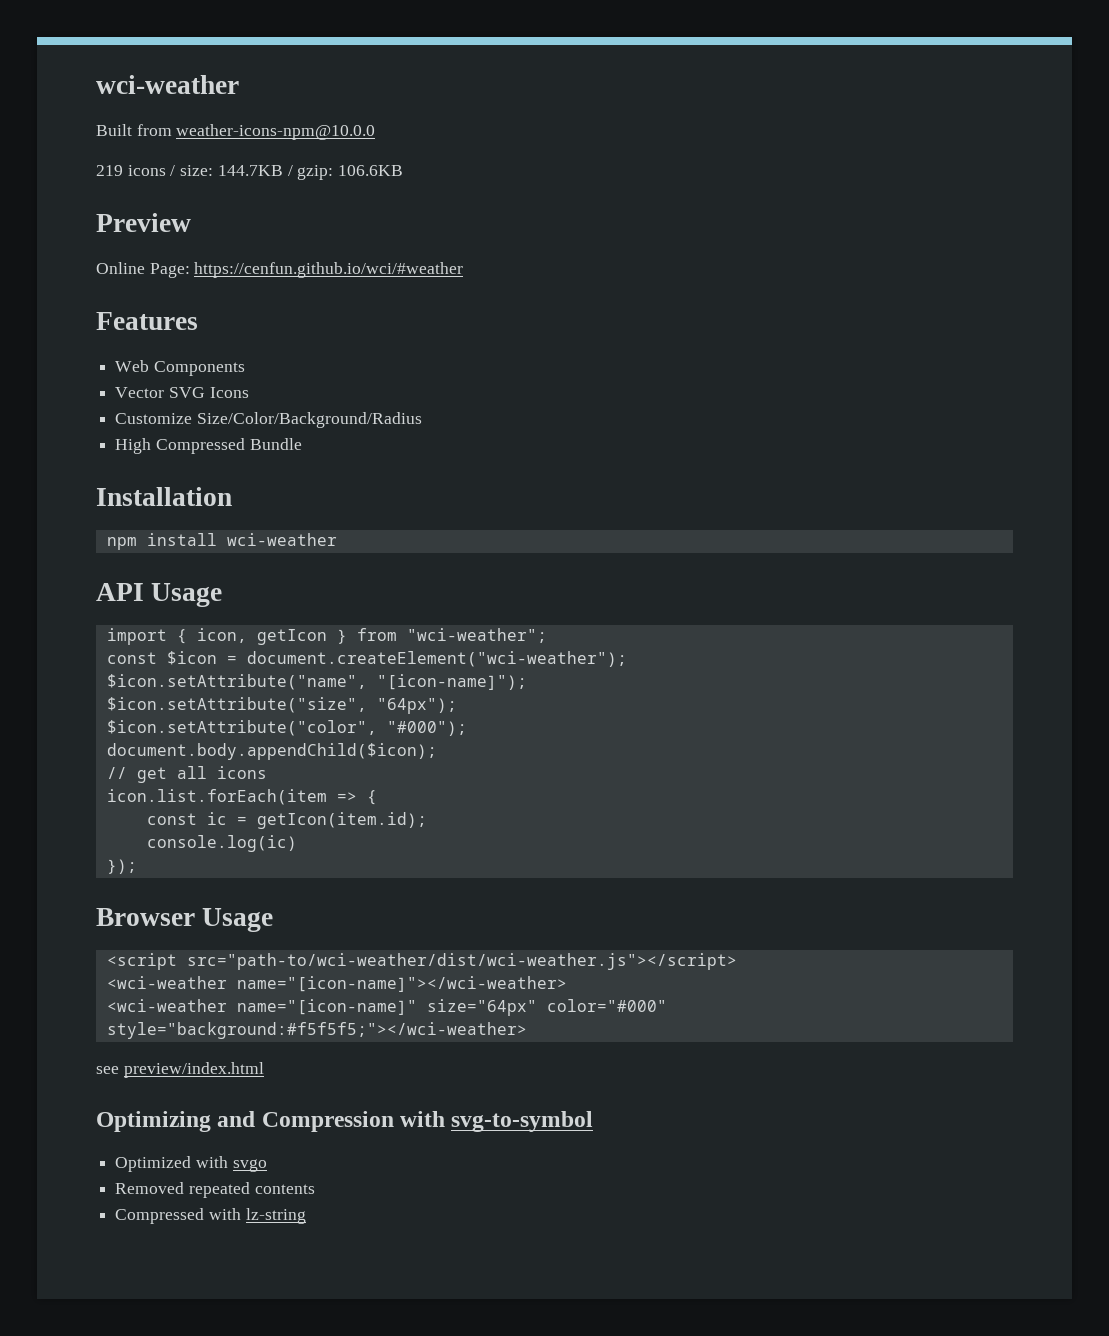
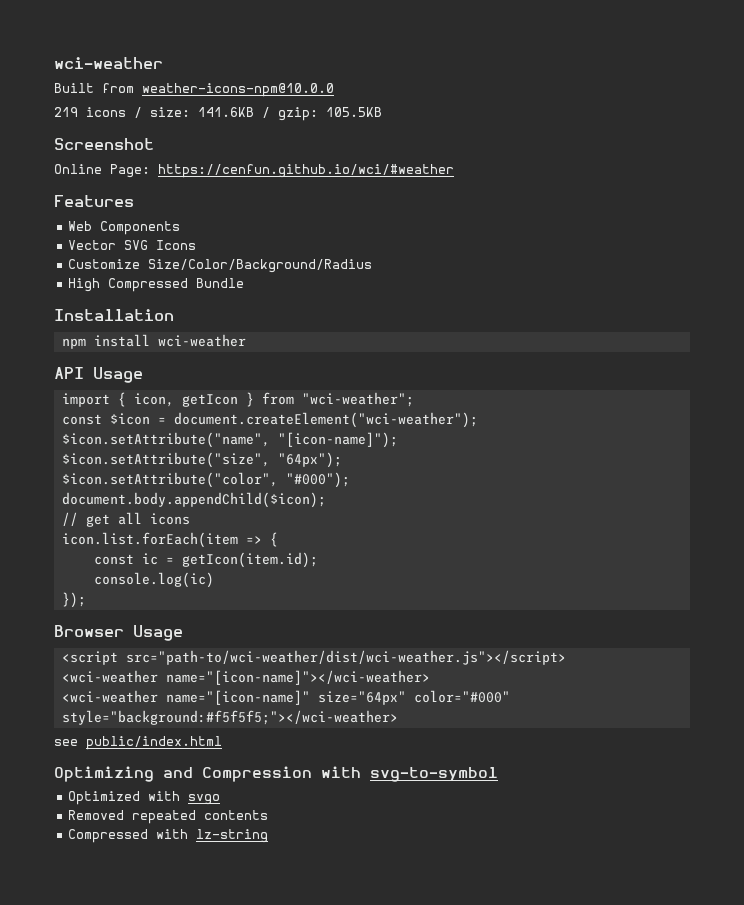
[217,165,283,176] 144.7KB -> [198,107,254,117] 141.6KB
[338,165,404,176] [96,213,191,232] 106.6KB // Preview -> [326,107,382,117] [54,138,154,150] 105.5KB // Screenshot
[123,1062,264,1078] preview/index.html -> [86,736,222,750] public/index.html

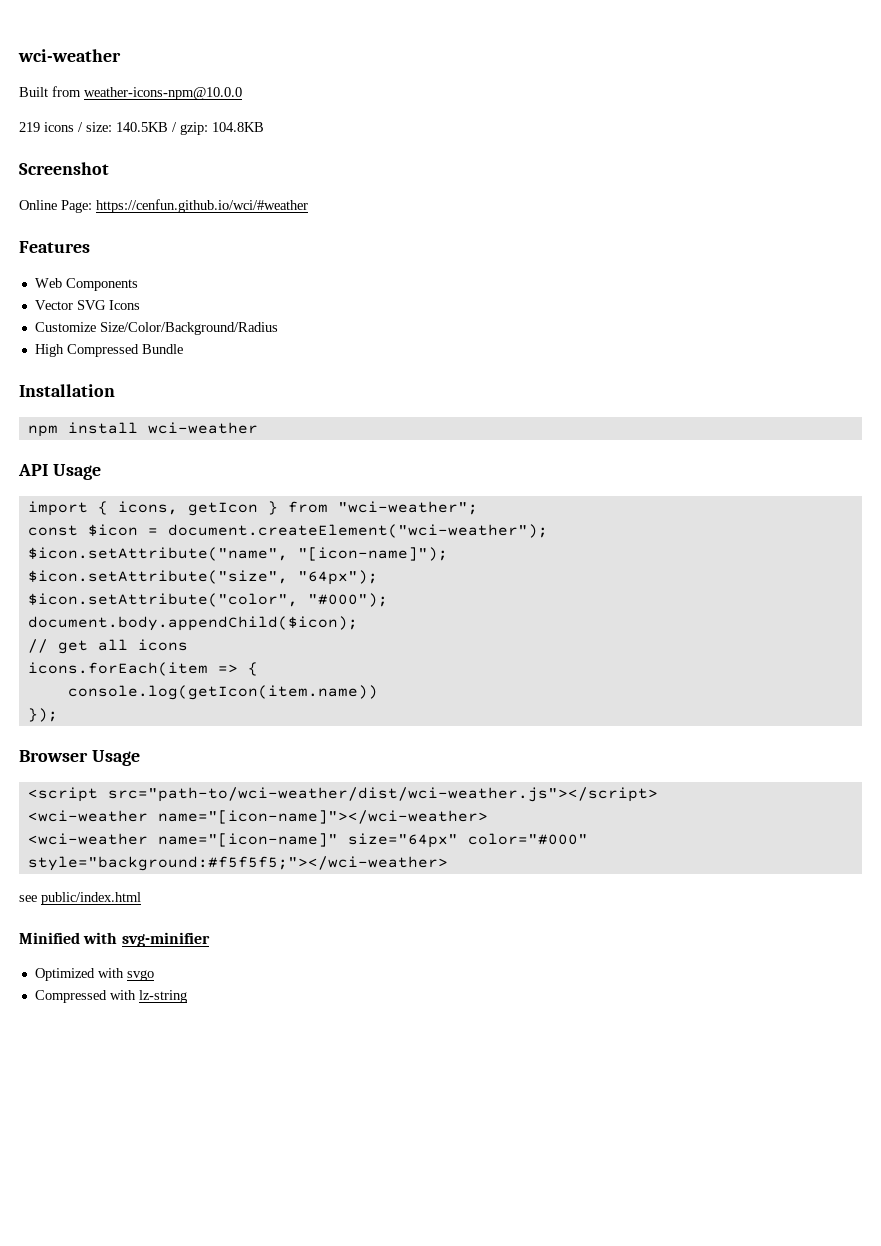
[198,107,254,117] 141.6KB -> [116,122,168,132] 140.5KB
[326,107,382,117] 105.5KB -> [212,122,264,132] 104.8KB
[133,393,174,407] icon, -> [117,501,178,515] icons,
[61,532,238,548] icon.list.forEach(item -> [27,662,208,676] icons.forEach(item
[93,552,318,568] [93,572,214,588] const ic = getIcon(item.id); // console.log(ic) -> [67,685,378,700] console.log(getIcon(item.name))
[54,766,498,782] Optimizing and Compression with svg-to-symbol -> [19,932,210,947] Minified with svg-minifier
[68,810,269,824] // Removed repeated contents -> (154, 975) none

